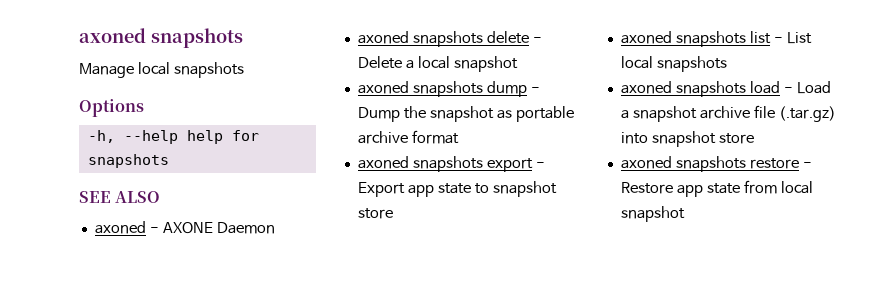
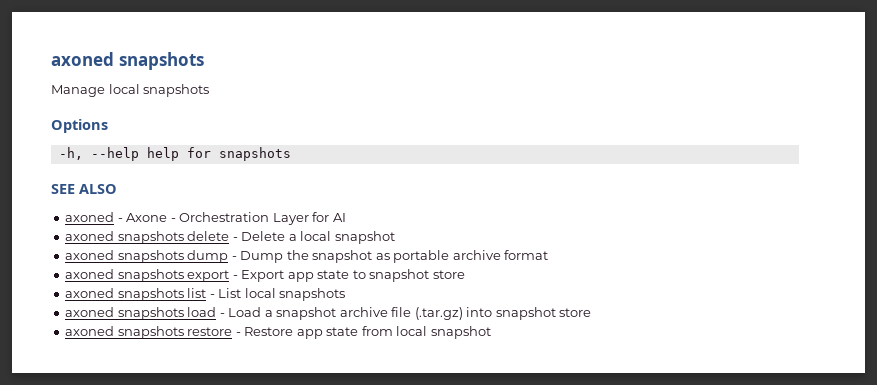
[162,222,275,234] AXONE Daemon -> [126,212,346,225] Axone - Orchestration Layer for AI

